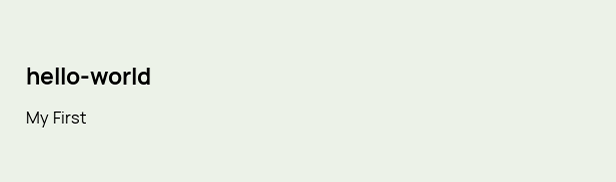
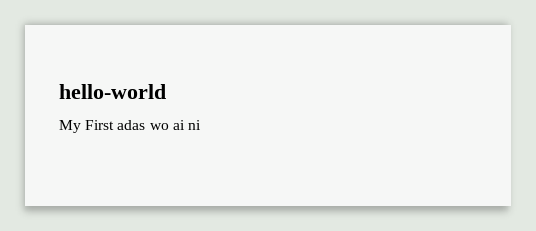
(88, 117) none -> [117,120,201,130] adas wo ai ni

